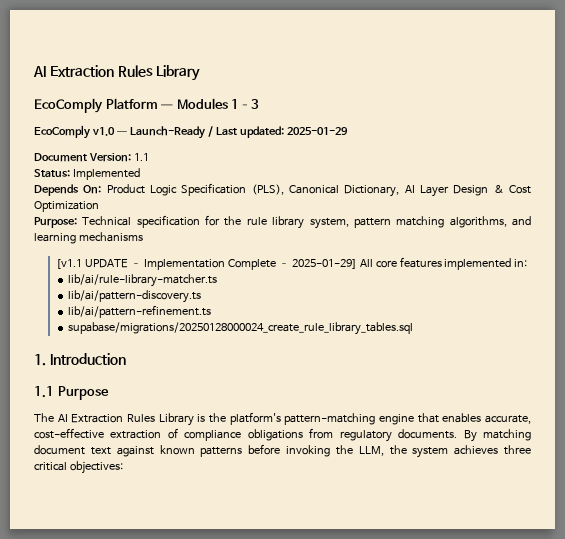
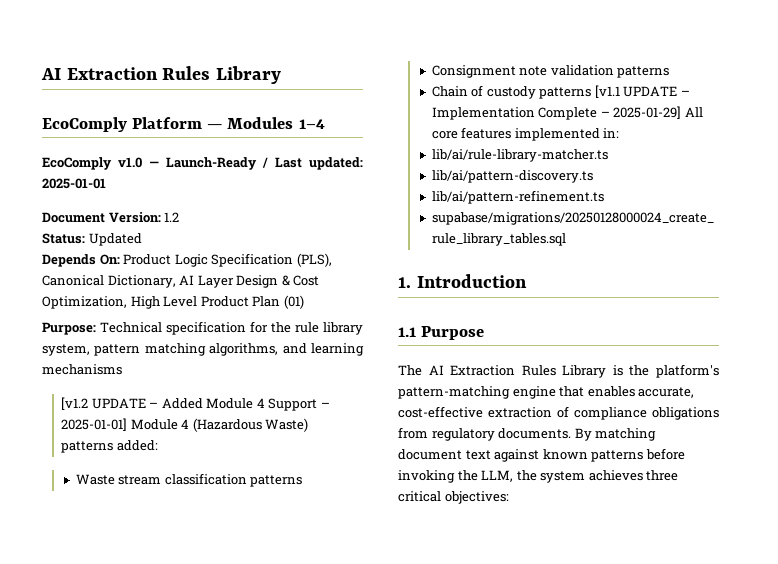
[231,99,260,109] 1–3 -> [298,119,325,129] 1–4
[286,127,348,135] 2025-01-29 -> [42,178,106,189] 2025-01-01
[133,153,149,161] 1.1 -> [164,212,180,222] 1.2
[72,168,140,180] Implemented -> [88,233,142,246] Updated
[34,201,99,212] Optimization -> [42,295,304,309] Optimization, High Level Product Plan (01)
(143, 237) none -> [61,397,330,411] [61,418,309,432] [61,440,158,453] [75,473,303,487] [431,65,670,78] [431,85,592,99] [v1.2 UPDATE – Added Module 4 Support – 2025-01-01] Module 4 (Hazardous Waste) patterns added: // Waste stream classification patterns // Consignment note validation patterns // Chain of custody patterns

